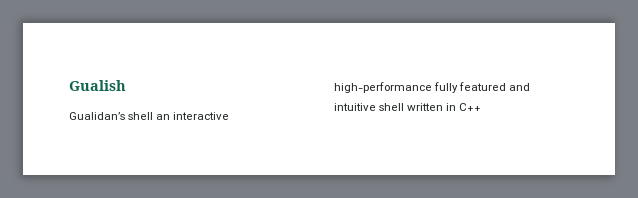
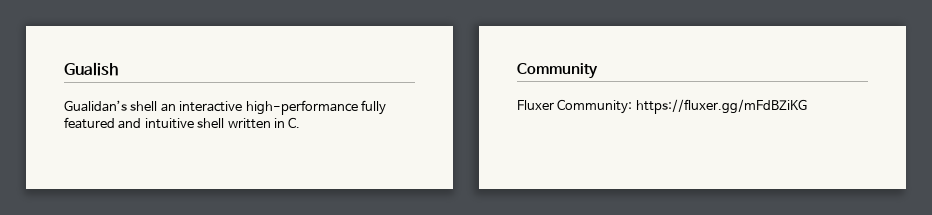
[459,103,482,111] C++ -> [288,117,301,128] [517,63,598,79] [517,99,807,114] C. // Community // Fluxer Community: https://fluxer.gg/mFdBZiKG

